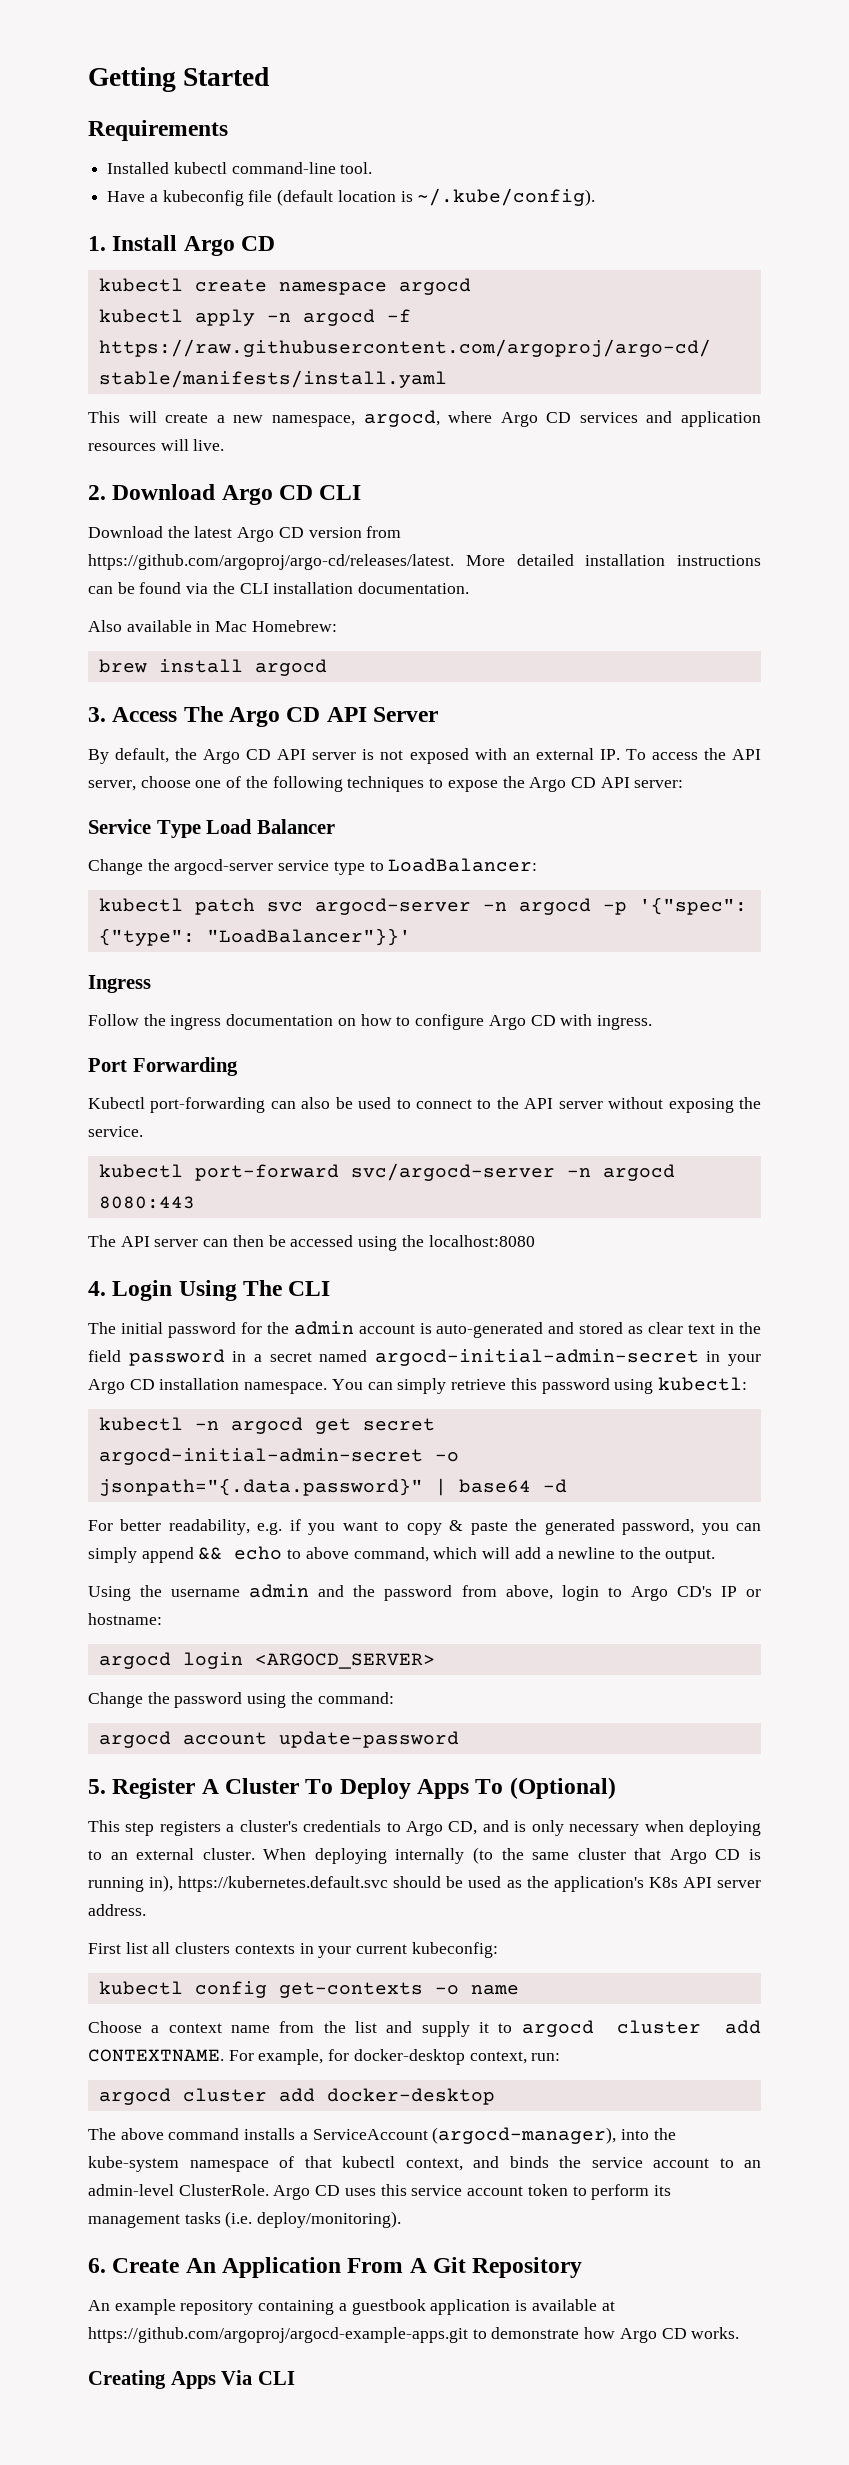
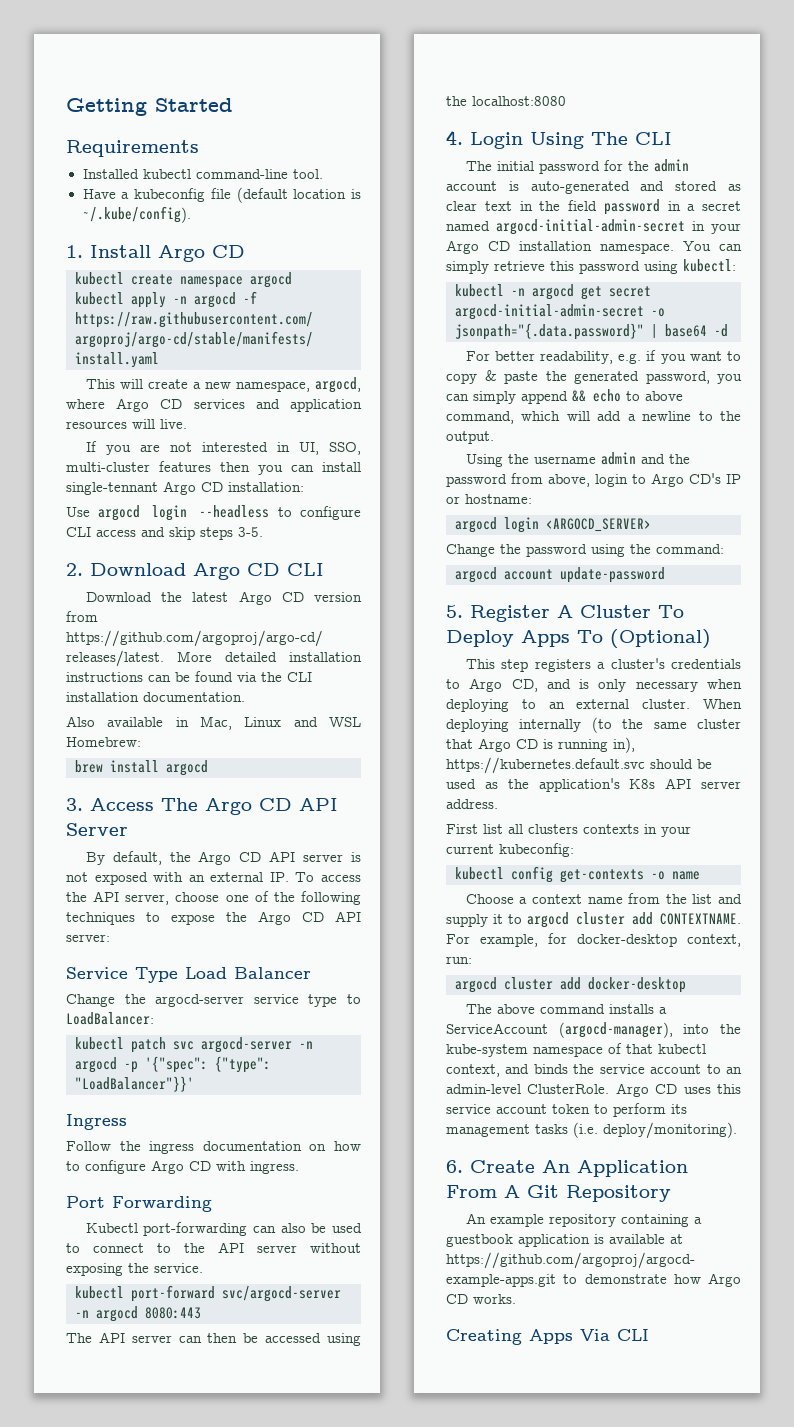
(225, 445) none -> [85,441,361,455] [66,461,361,475] [66,481,304,495] [66,505,361,521] [66,527,263,540] // If you are not interested in UI, SSO, multi-cluster features then you can install single-tennant Argo CD installation: // Use argocd login --headless to configure CLI access and skip steps 3-5.
[215,621,248,632] Mac -> [200,716,361,730] Mac, Linux and WSL

